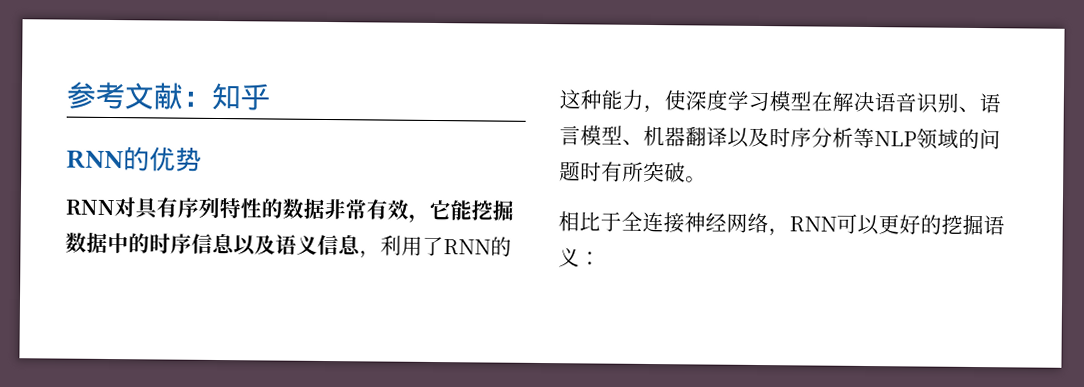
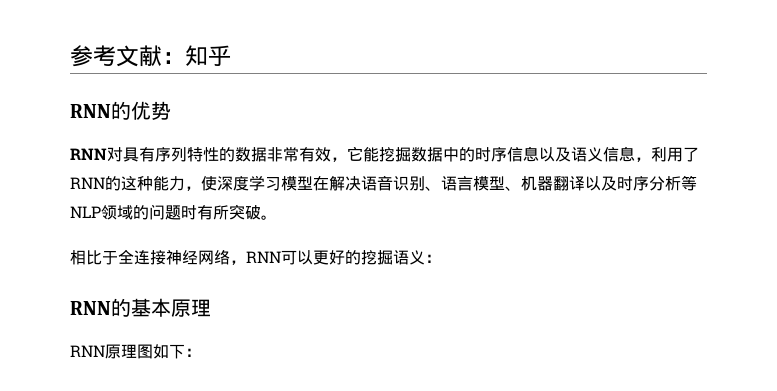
(601, 258) none -> [70,298,211,317] [70,344,201,359] // RNN的基本原理 // RNN原理图如下：

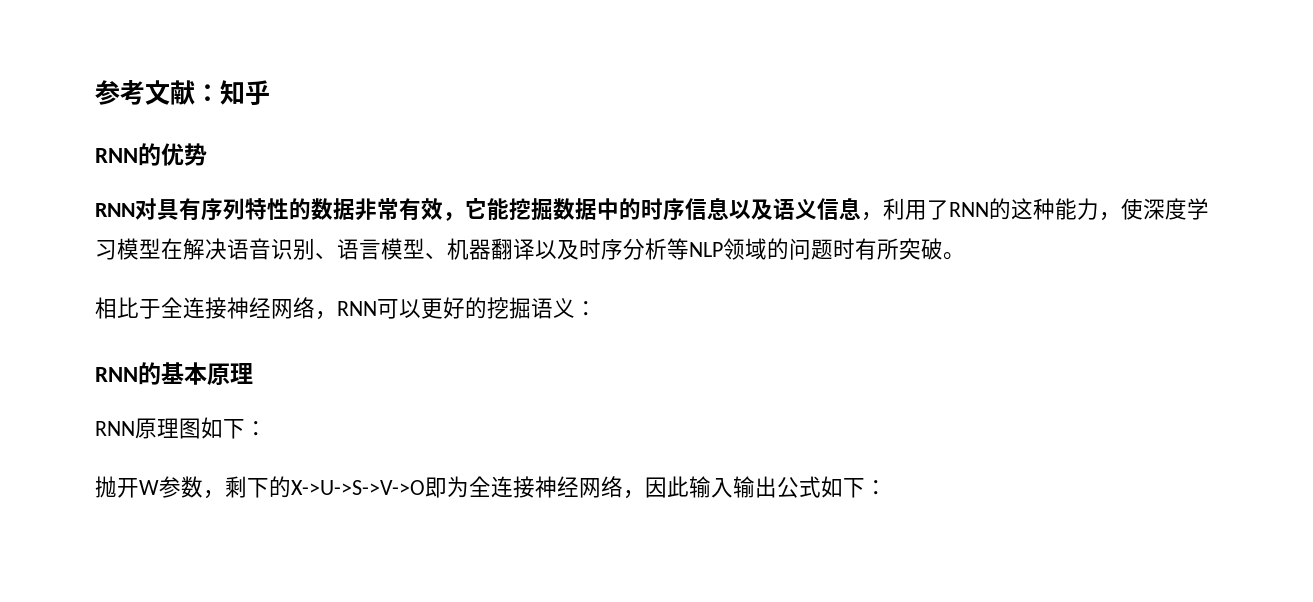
(201, 352) none -> [95,476,887,499] // 抛开W参数，剩下的X->U->S->V->O即为全连接神经网络，因此输入输出公式如下：

